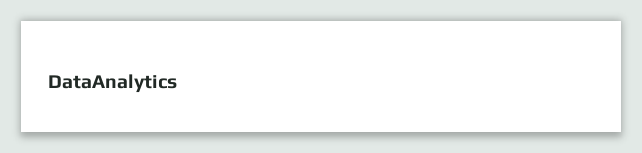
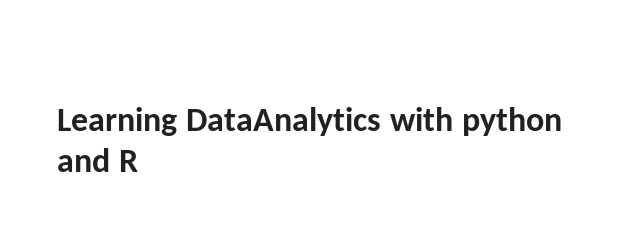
[48,74,177,93] DataAnalytics -> [57,107,563,136] [57,148,139,172] Learning DataAnalytics with python and R

